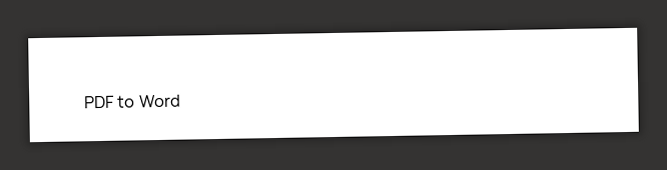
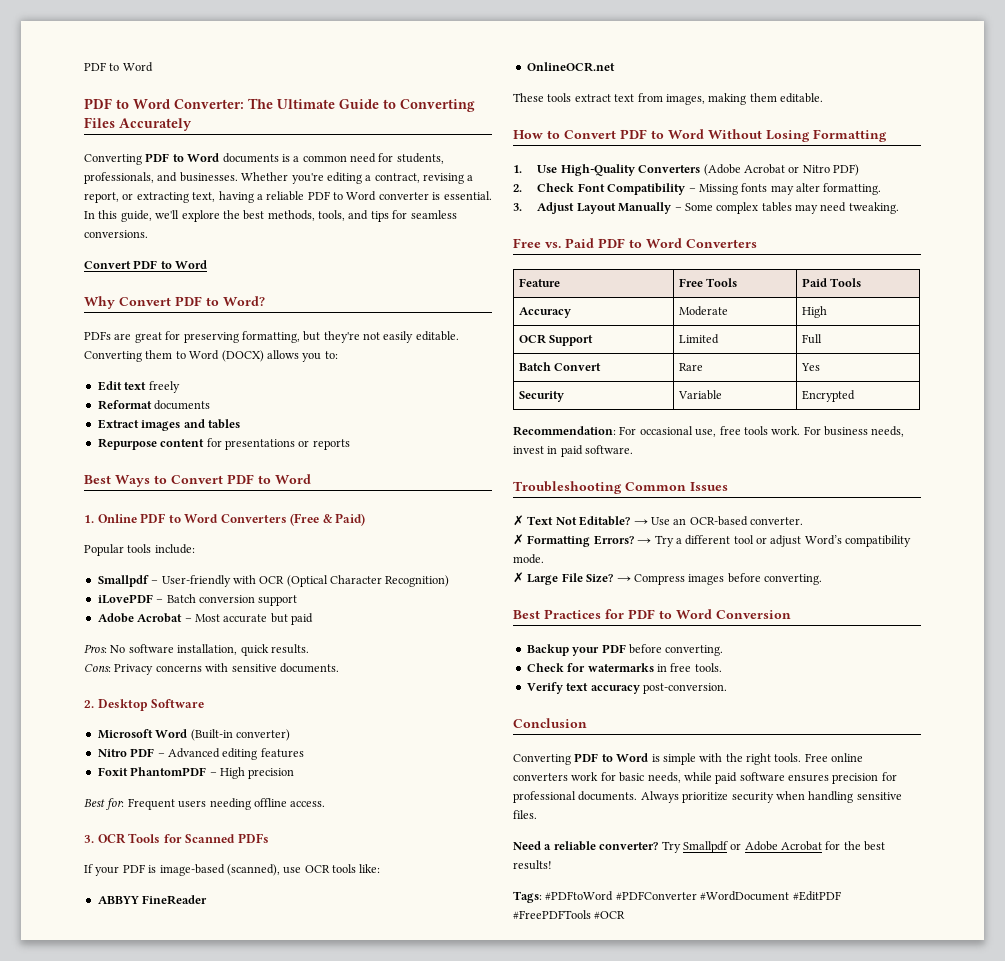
[84,94,181,109] PDF to Word -> [84,62,153,72] [84,98,475,112] [84,117,192,131] [84,153,444,165] [84,172,474,184] [84,191,492,203] [84,210,457,222] [84,230,148,238] [84,260,208,269] [84,296,265,309] [84,331,459,343] [84,350,338,362] [97,381,180,393] [97,400,211,410] [97,419,240,431] [97,438,350,450] [84,474,311,487] [84,513,366,526] [84,544,195,556] [97,575,450,587] [97,594,298,606] [97,613,313,625] [84,644,309,656] [84,663,339,675] [84,699,205,711] [97,729,290,741] [97,748,304,760] [97,767,295,779] [84,798,326,810] [84,833,269,844] [84,864,381,876] [97,895,208,905] [526,62,615,72] [513,93,823,105] [513,129,887,142] [513,164,860,176] [513,183,882,195] [513,202,899,214] [513,238,757,248] [519,278,561,287] [679,278,738,287] [802,278,862,287] [519,307,572,318] [679,306,729,316] [802,306,828,318] [519,334,594,346] [679,334,720,344] [802,334,823,344] [519,362,602,371] [679,363,704,371] [801,363,821,371] [519,391,565,402] [678,390,723,400] [802,390,856,402] [513,426,905,437] [513,445,634,457] [513,481,728,494] [513,515,803,526] [513,534,912,547] [513,554,544,564] [513,572,822,585] [513,609,791,619] [526,644,724,656] [526,663,722,672] [526,682,727,694] [513,718,587,728] [513,753,864,765] [513,772,897,784] [513,791,902,803] [513,810,537,819] [513,841,886,853] [513,860,552,870] [513,891,841,903] [513,910,626,919] PDF to Word // PDF to Word Converter: The Ultimate Guide to Converting Files Accurately // Converting PDF to Word documents is a common need for students, professionals, and businesses. Whether you're editing a contract, revising a report, or extracting text, having a reliable PDF to Word converter is essential. In this guide, we'll explore the best methods, tools, and tips for seamless conversions. // Convert PDF to Word // Why Convert PDF to Word? // PDFs are great for preserving formatting, but they're not easily editable. Converting them to Word (DOCX) allows you to: // Edit text freely // Reformat documents // Extract images and tables // Repurpose content for presentations or reports // Best Ways to Convert PDF to Word // 1. Online PDF to Word Converters (Free & Paid) // Popular tools include: // Smallpdf – User-friendly with OCR (Optical Character Recognition) // iLovePDF – Batch conversion support // Adobe Acrobat – Most accurate but paid // Pros: No software installation, quick results. // Cons: Privacy concerns with sensitive documents. // 2. Desktop Software // Microsoft Word (Built-in converter) // Nitro PDF – Advanced editing features // Foxit PhantomPDF – High precision // Best for: Frequent users needing offline access. // 3. OCR Tools for Scanned PDFs // If your PDF is image-based (scanned), use OCR tools like: // ABBYY FineReader // OnlineOCR.net // These tools extract text from images, making them editable. // How to Convert PDF to Word Without Losing Formatting // 1. Use High-Quality Converters (Adobe Acrobat or Nitro PDF) // 2. Check Font Compatibility – Missing fonts may alter formatting. // 3. Adjust Layout Manually – Some complex tables may need tweaking. // Free vs. Paid PDF to Word Converters // Feature | Free Tools | Paid Tools // Accuracy | Moderate | High // OCR Support | Limited | Full // Batch Convert | Rare | Yes // Security | Variable | Encrypted // Recommendation: For occasional use, free tools work. For business needs, invest in paid software. // Troubleshooting Common Issues // ✗ Text Not Editable? → Use an OCR-based converter. // ✗ Formatting Errors? → Try a different tool or adjust Word’s compatibility mode. // ✗ Large File Size? → Compress images before converting. // Best Practices for PDF to Word Conversion // Backup your PDF before converting. // Check for watermarks in free tools. // Verify text accuracy post-conversion. // Conclusion // Converting PDF to Word is simple with the right tools. Free online converters work for basic needs, while paid software ensures precision for professional documents. Always prioritize security when handling sensitive files. // Need a reliable converter? Try Smallpdf or Adobe Acrobat for the best results! // Tags: #PDFtoWord #PDFConverter #WordDocument #EditPDF #FreePDFTools #OCR

